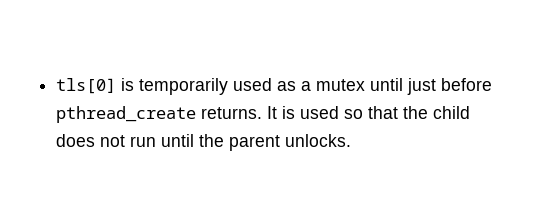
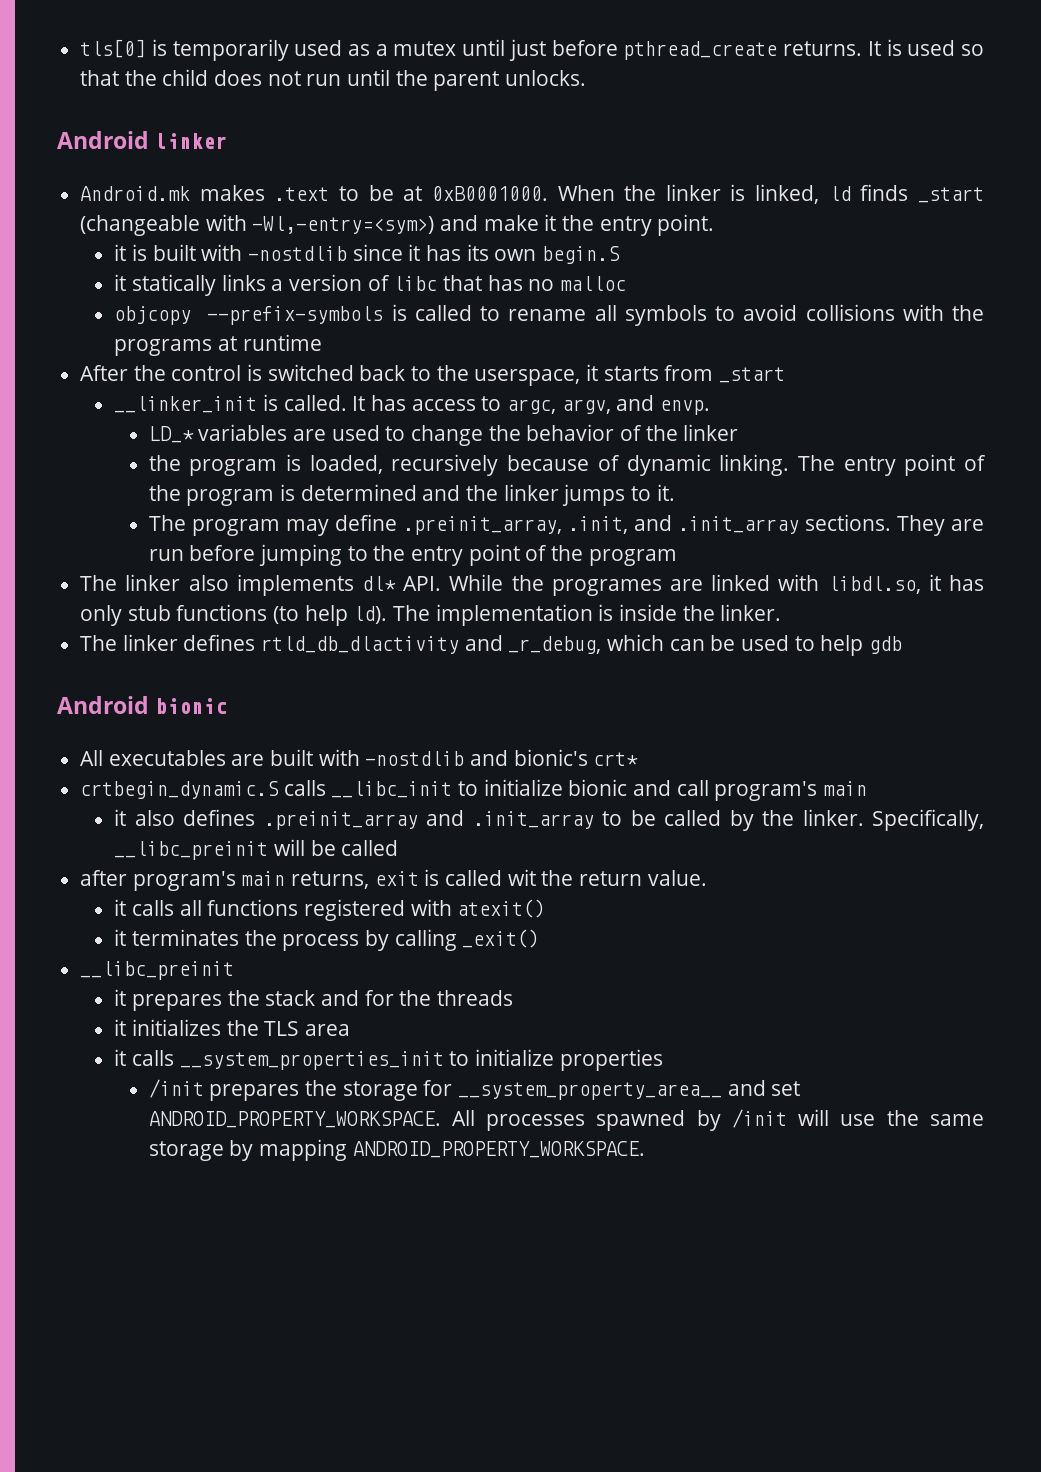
(352, 140) none -> [57,131,228,149] [80,184,984,204] [80,214,715,236] [114,244,621,264] [114,274,627,296] [114,304,984,326] [114,334,322,356] [80,364,786,386] [114,394,711,415] [148,424,739,446] [148,454,986,476] [148,484,675,506] [148,514,984,536] [148,544,677,566] [80,574,984,596] [80,604,782,626] [80,634,903,656] [57,696,228,714] [80,749,639,766] [80,779,868,801] [114,809,985,831] [114,839,399,860] [80,869,707,891] [114,899,546,921] [114,929,540,951] [80,961,235,980] [114,989,514,1011] [114,1019,351,1036] [114,1049,663,1071] [148,1079,801,1101] [148,1109,985,1131] [148,1139,645,1161] // Android linker // Android.mk makes .text to be at 0xB0001000. When the linker is linked, ld finds _start (changeable with -Wl,-entry=<sym>) and make it the entry point. // it is built with -nostdlib since it has its own begin.S // it statically links a version of libc that has no malloc // objcopy --prefix-symbols is called to rename all symbols to avoid collisions with the programs at runtime // After the control is switched back to the userspace, it starts from _start // __linker_init is called. It has access to argc, argv, and envp. // LD_* variables are used to change the behavior of the linker // the program is loaded, recursively because of dynamic linking. The entry point of the program is determined and the linker jumps to it. // The program may define .preinit_array, .init, and .init_array sections. They are run before jumping to the entry point of the program // The linker also implements dl* API. While the programes are linked with libdl.so, it has only stub functions (to help ld). The implementation is inside the linker. // The linker defines rtld_db_dlactivity and _r_debug, which can be used to help gdb // Android bionic // All executables are built with -nostdlib and bionic's crt* // crtbegin_dynamic.S calls __libc_init to initialize bionic and call program's main // it also defines .preinit_array and .init_array to be called by the linker. Specifically, __libc_preinit will be called // after program's main returns, exit is called wit the return value. // it calls all functions registered with atexit() // it terminates the process by calling _exit() // __libc_preinit // it prepares the stack and for the threads // it initializes the TLS area // it calls __system_properties_init to initialize properties // /init prepares the storage for __system_property_area__ and set ANDROID_PROPERTY_WORKSPACE. All processes spawned by /init will use the same storage by mapping ANDROID_PROPERTY_WORKSPACE.

